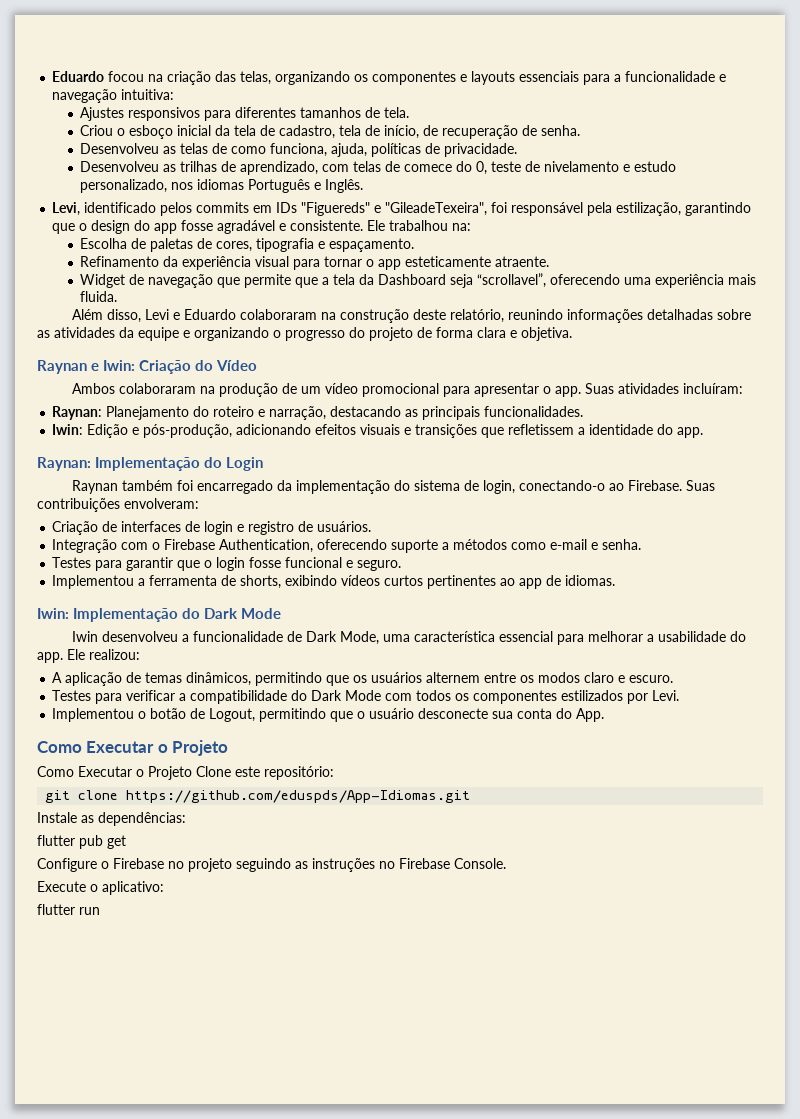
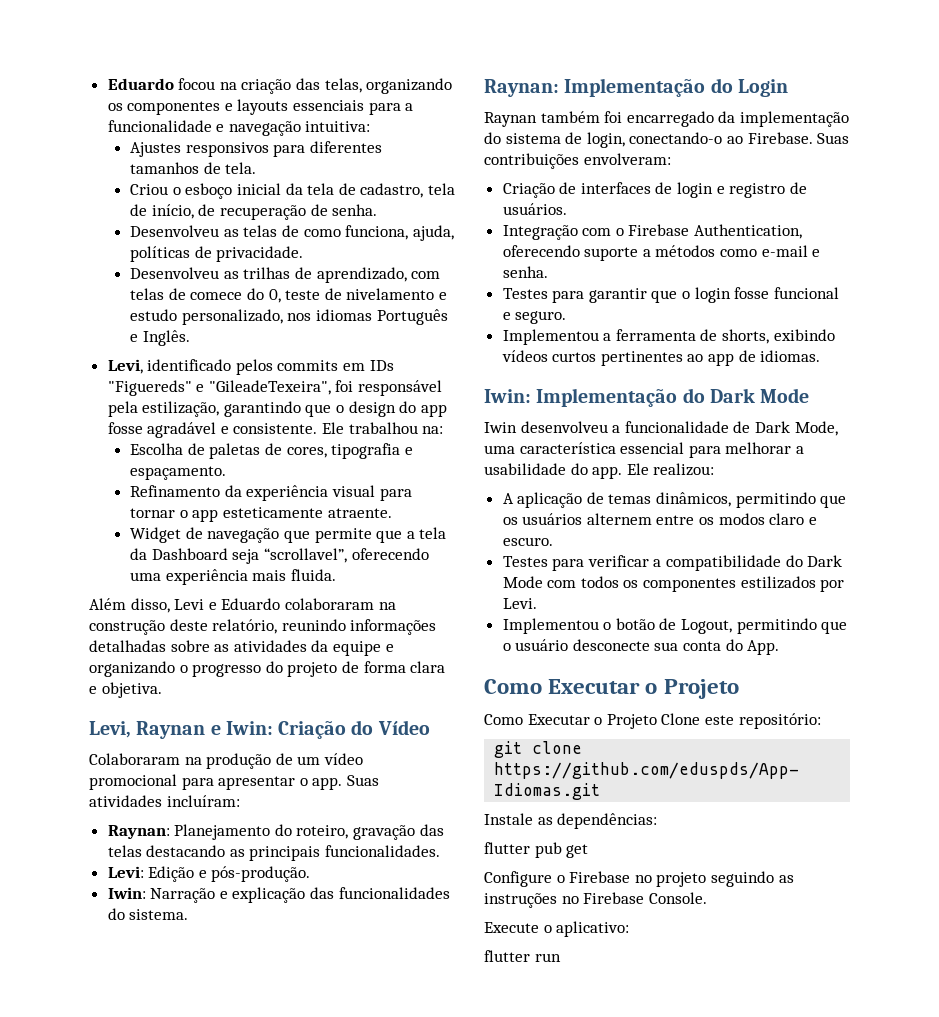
(572, 334) none -> [89,721,131,738] Levi,
[72,383,197,394] Ambos colaboraram -> [89,753,180,765] Colaboraram
[213,406,327,420] roteiro e narração, -> [296,824,444,840] [107,845,142,857] roteiro, gravação das telas
[52,424,84,435] Iwin: -> [107,866,144,878] Levi:
[143,424,704,438] pós-produção, adicionando efeitos visuais e transições que refletissem a identidade do app. -> [211,866,311,882] [107,887,450,903] [107,908,189,920] pós-produção. // Iwin: Narração e explicação das funcionalidades do sistema.

